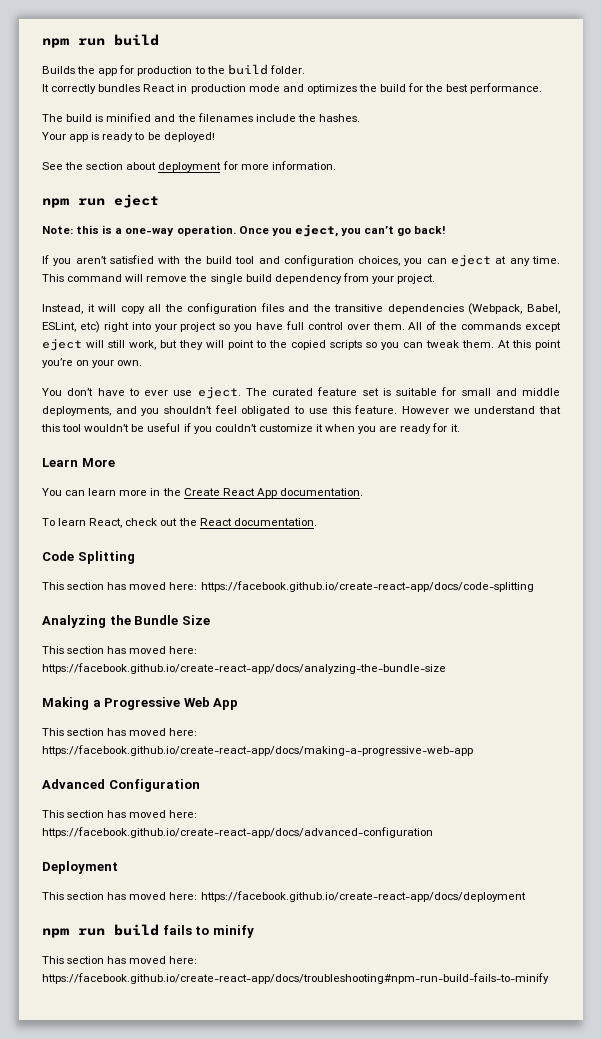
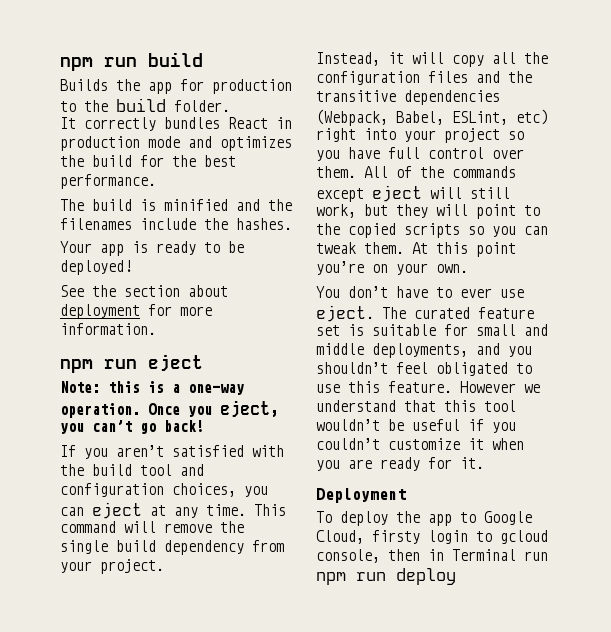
[42,458,115,467] [42,488,363,498] [42,518,317,528] [42,551,135,564] [42,581,534,592] [42,615,210,628] [42,646,198,654] [42,663,446,674] [42,697,239,710] [42,728,198,736] [42,745,473,756] [42,779,200,792] [42,810,198,818] [42,827,433,838] [42,861,118,874] [42,891,526,902] [42,924,254,938] [42,956,198,964] [42,973,549,984] Learn More // You can learn more in the Create React App documentation. // To learn React, check out the React documentation. // Code Splitting // This section has moved here: https://facebook.github.io/create-react-app/docs/code-splitting // Analyzing the Bundle Size // This section has moved here: https://facebook.github.io/create-react-app/docs/analyzing-the-bundle-size // Making a Progressive Web App // This section has moved here: https://facebook.github.io/create-react-app/docs/making-a-progressive-web-app // Advanced Configuration // This section has moved here: https://facebook.github.io/create-react-app/docs/advanced-configuration // Deployment // This section has moved here: https://facebook.github.io/create-react-app/docs/deployment // npm run build fails to minify // This section has moved here: https://facebook.github.io/create-react-app/docs/troubleshooting#npm-run-build-fails-to-minify -> [316,488,406,503] [316,511,532,526] [316,530,548,544] [316,549,548,563] [316,568,456,585] Deployment // To deploy the app to Google Cloud, firsty login to gcloud console, then in Terminal run npm run deploy

